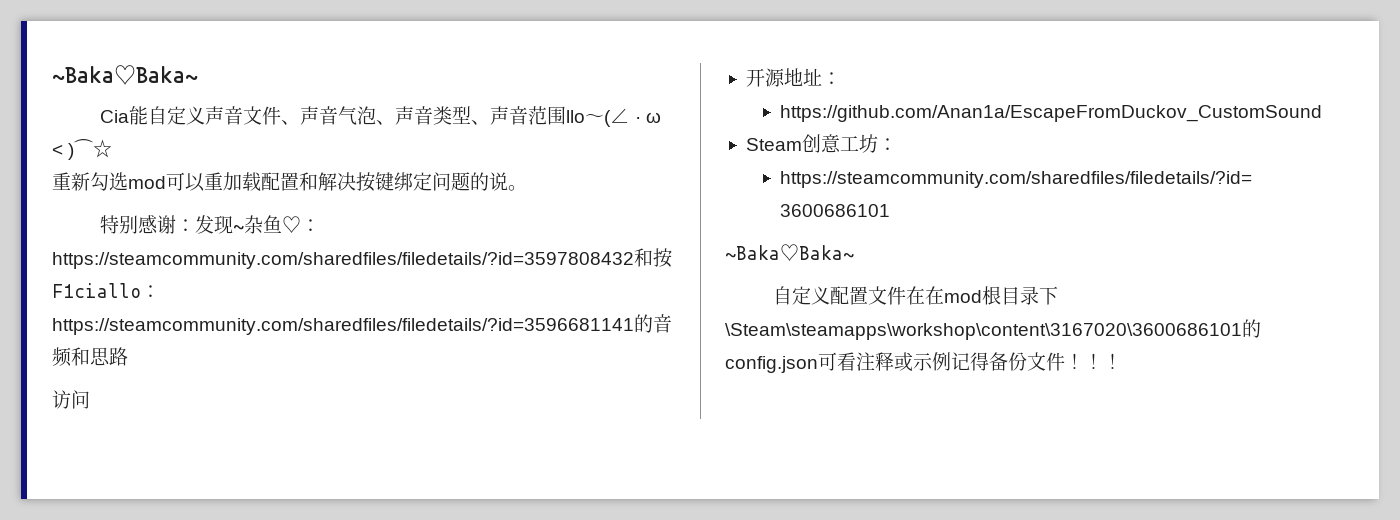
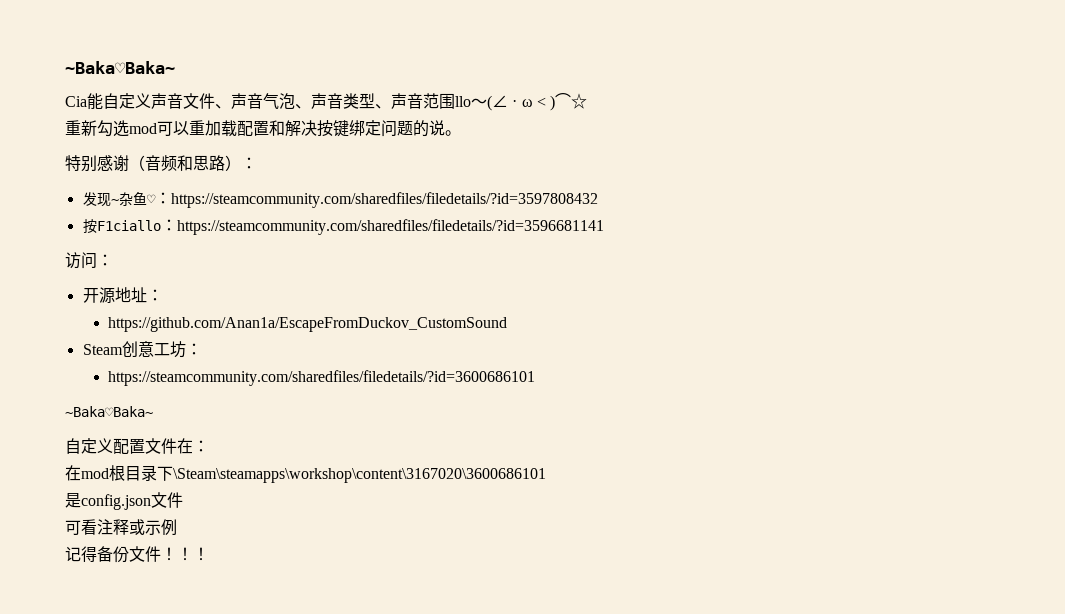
[176,219,196,232] ： -> [129,155,257,171] （音频和思路）： //
[634,248,653,267] 和 -> (598, 200) //
[634,314,672,333] [52,347,128,367] 的音频和思路 -> (604, 227) none
(90, 399) none -> [97,254,113,266] ：
(926, 295) none -> [193,440,209,452] ： //
[1242,319,1261,338] [725,356,818,373] 的config.json -> [65,492,183,510] // 是config.json文件 //
(951, 361) none -> (177, 527) //

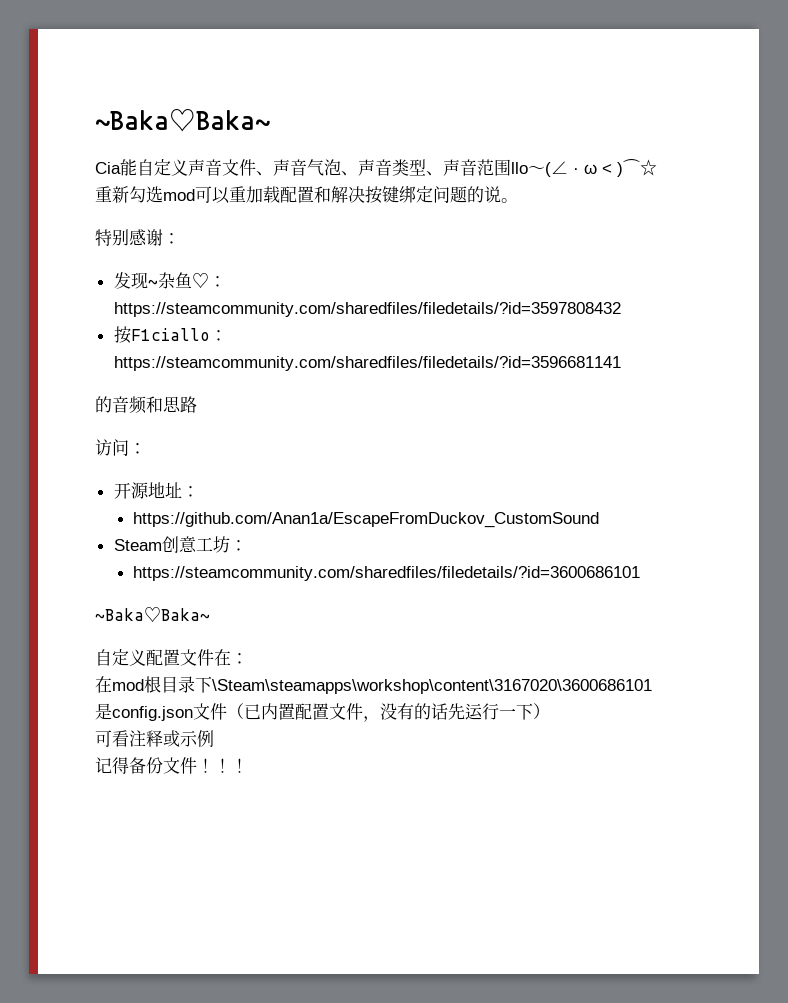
[129,155,241,171] （音频和思路） -> (163, 237) none
(604, 227) none -> [95,396,197,414] // 的音频和思路
(183, 500) none -> [227,703,550,722] （已内置配置文件，没有的话先运行一下）

